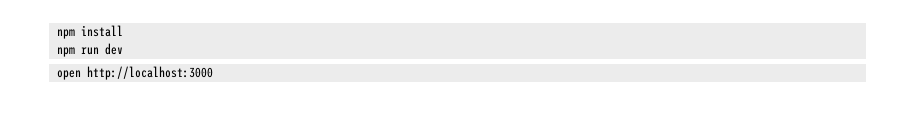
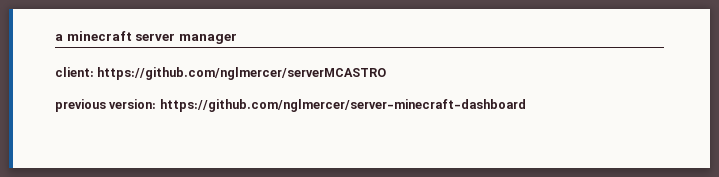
[57,25,124,39] [57,43,124,57] [57,66,214,80] npm install // npm run dev // open http://localhost:3000 -> [55,31,237,44] [55,67,387,80] [55,99,526,112] a minecraft server manager // client: https://github.com/nglmercer/serverMCASTRO // previous version: https://github.com/nglmercer/server-minecraft-dashboard

